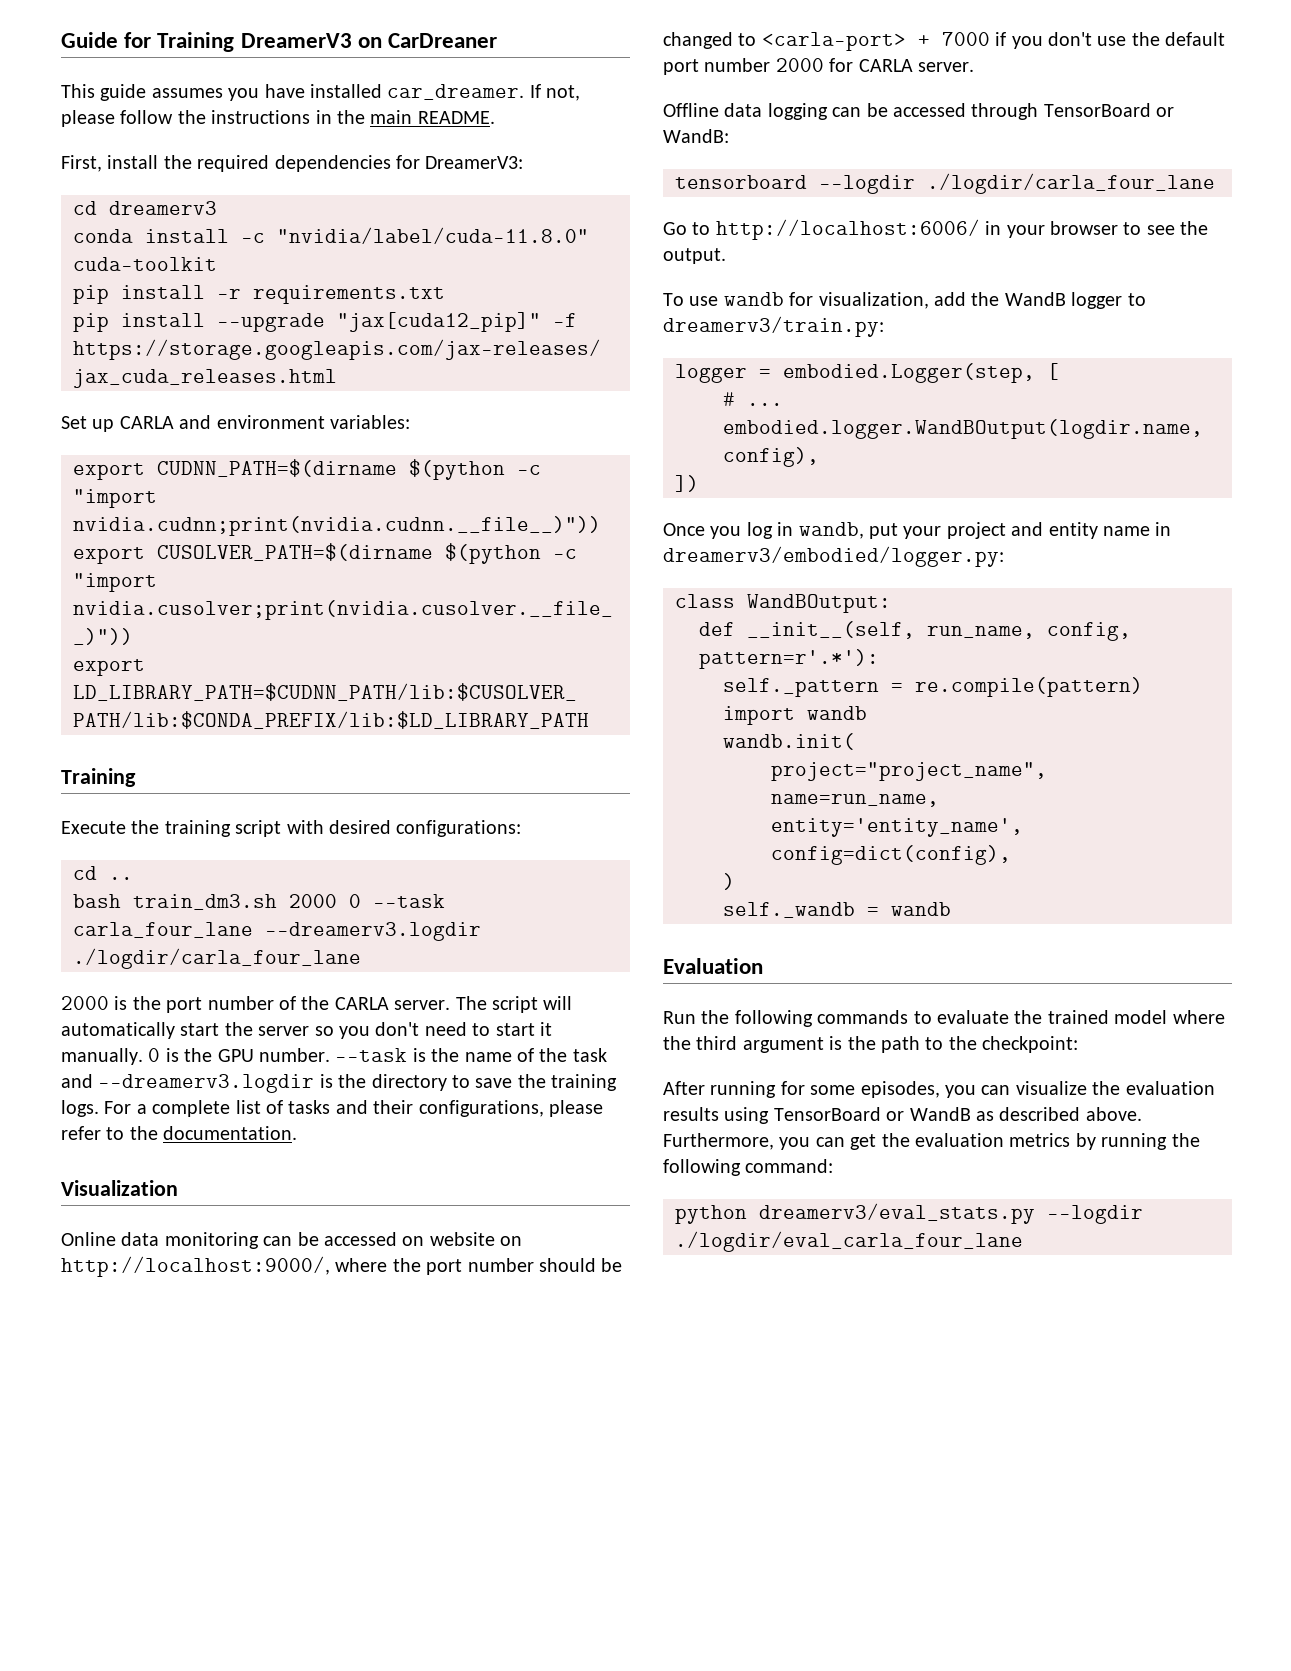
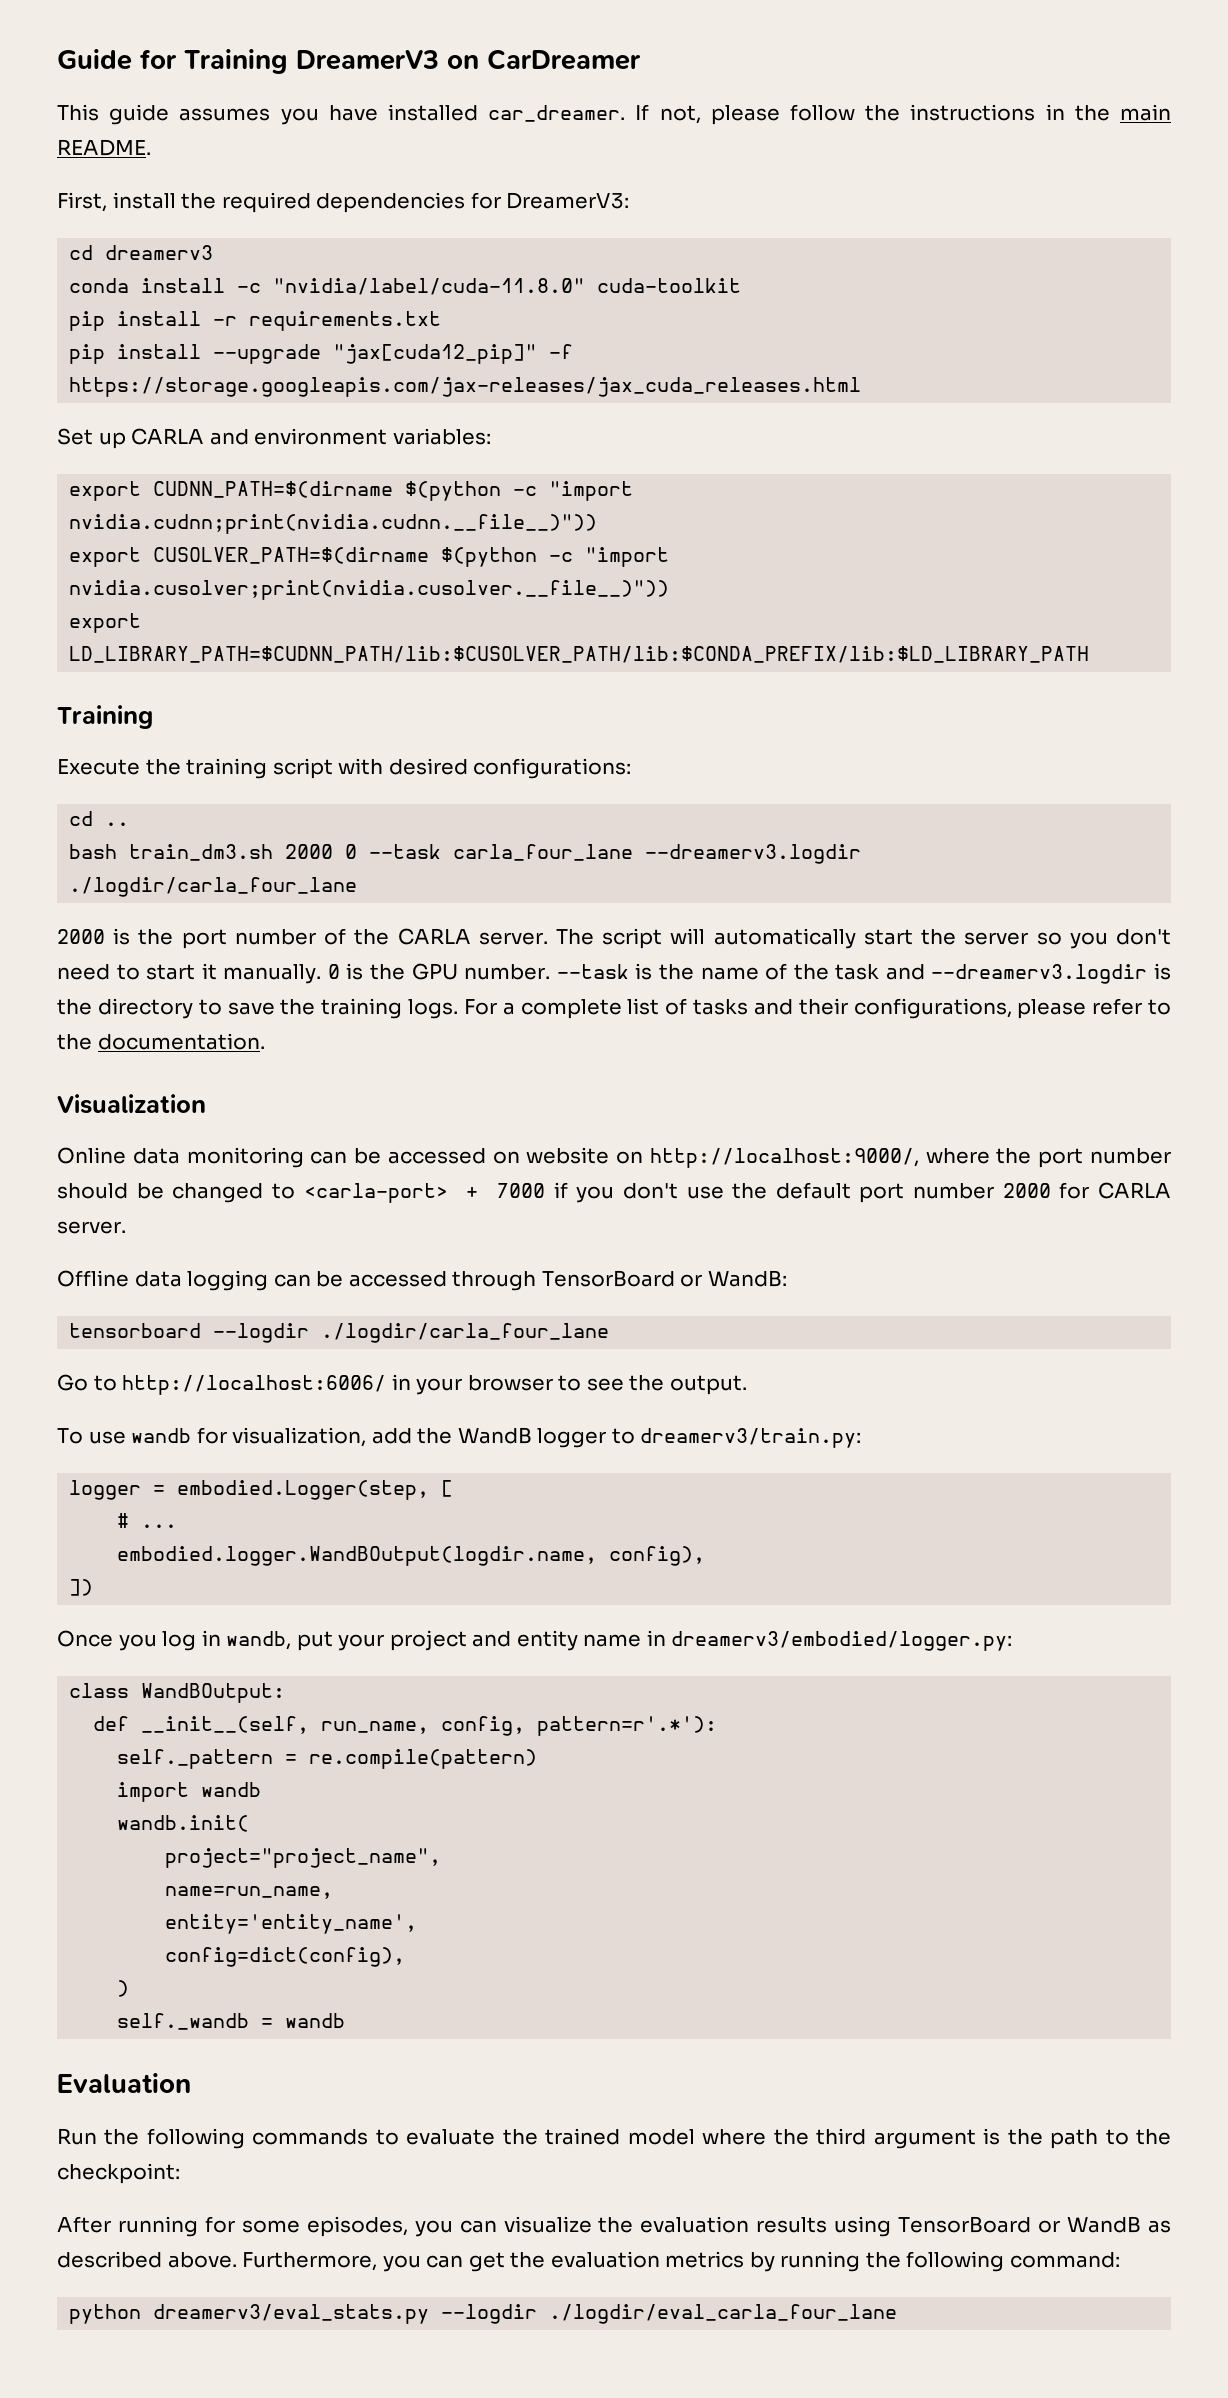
[388,33,498,48] CarDreaner -> [487,49,641,70] CarDreamer

